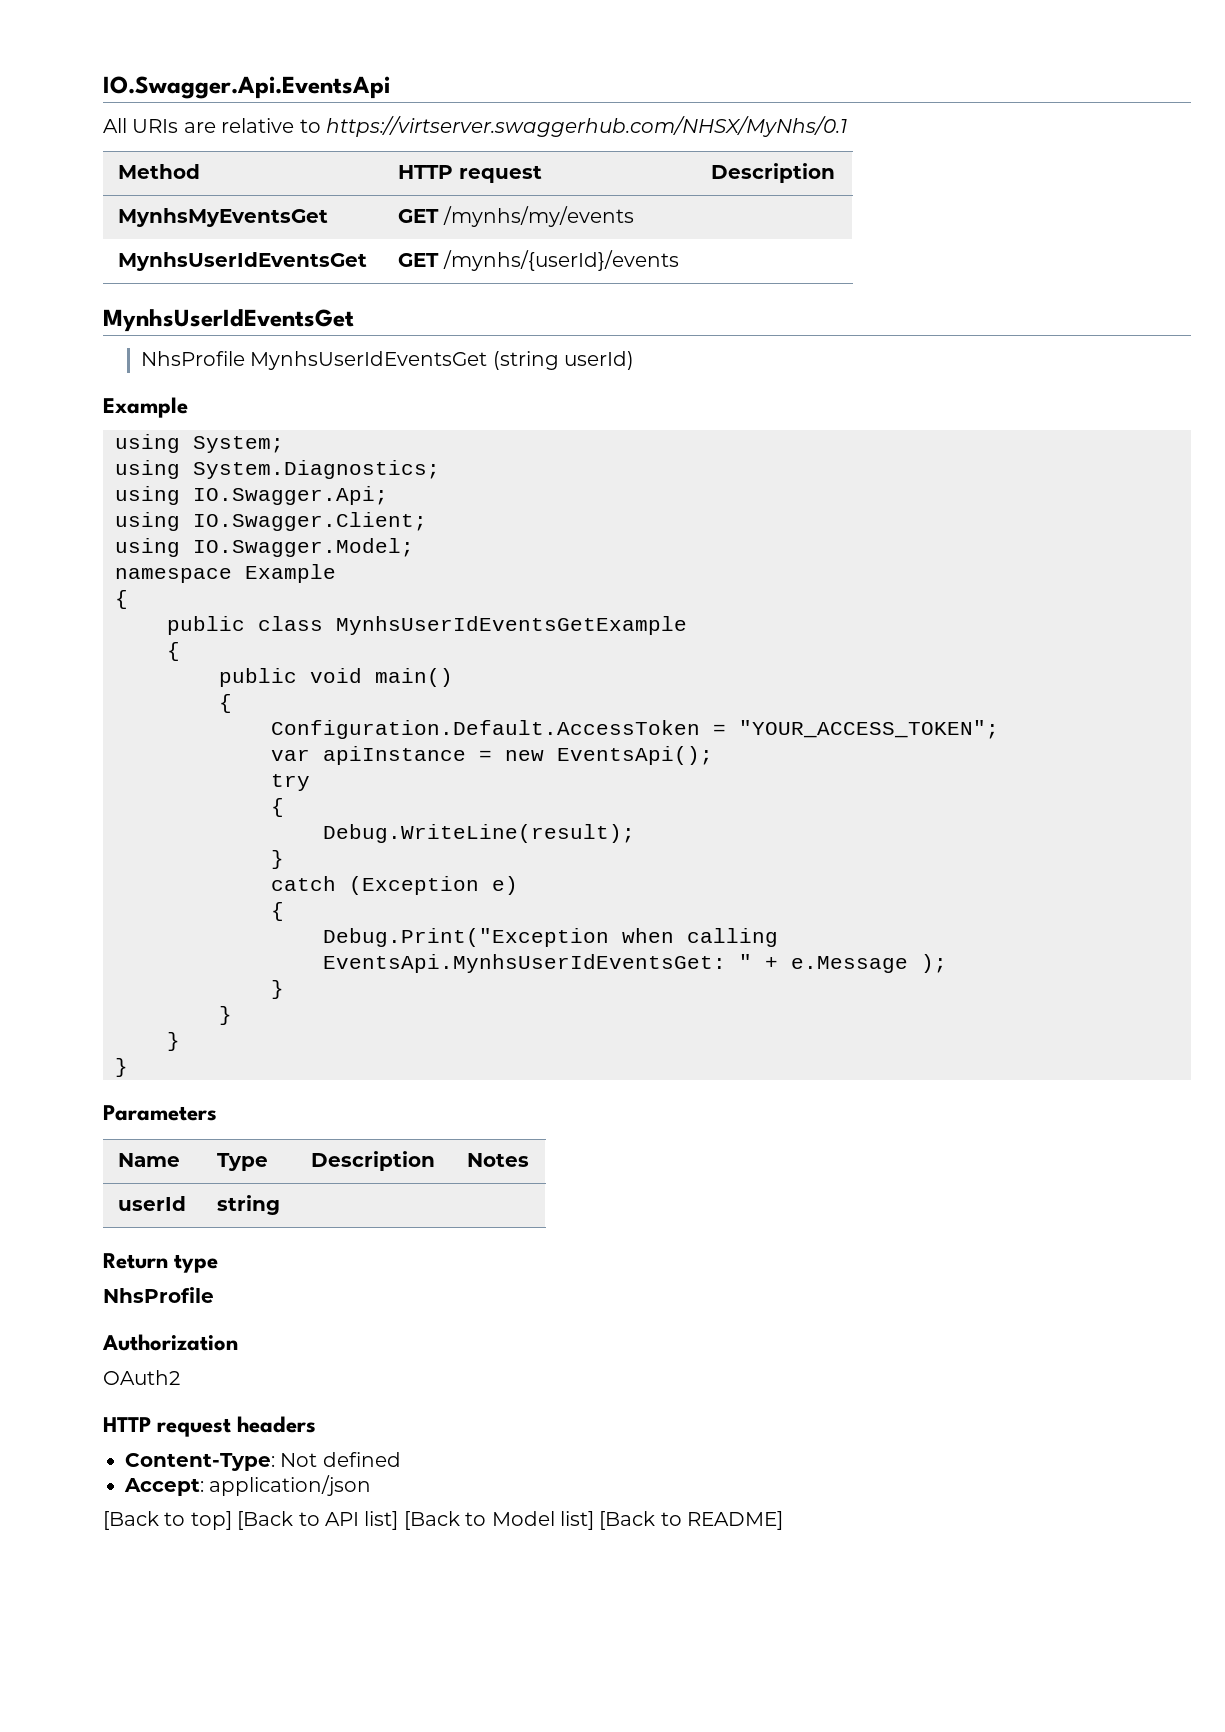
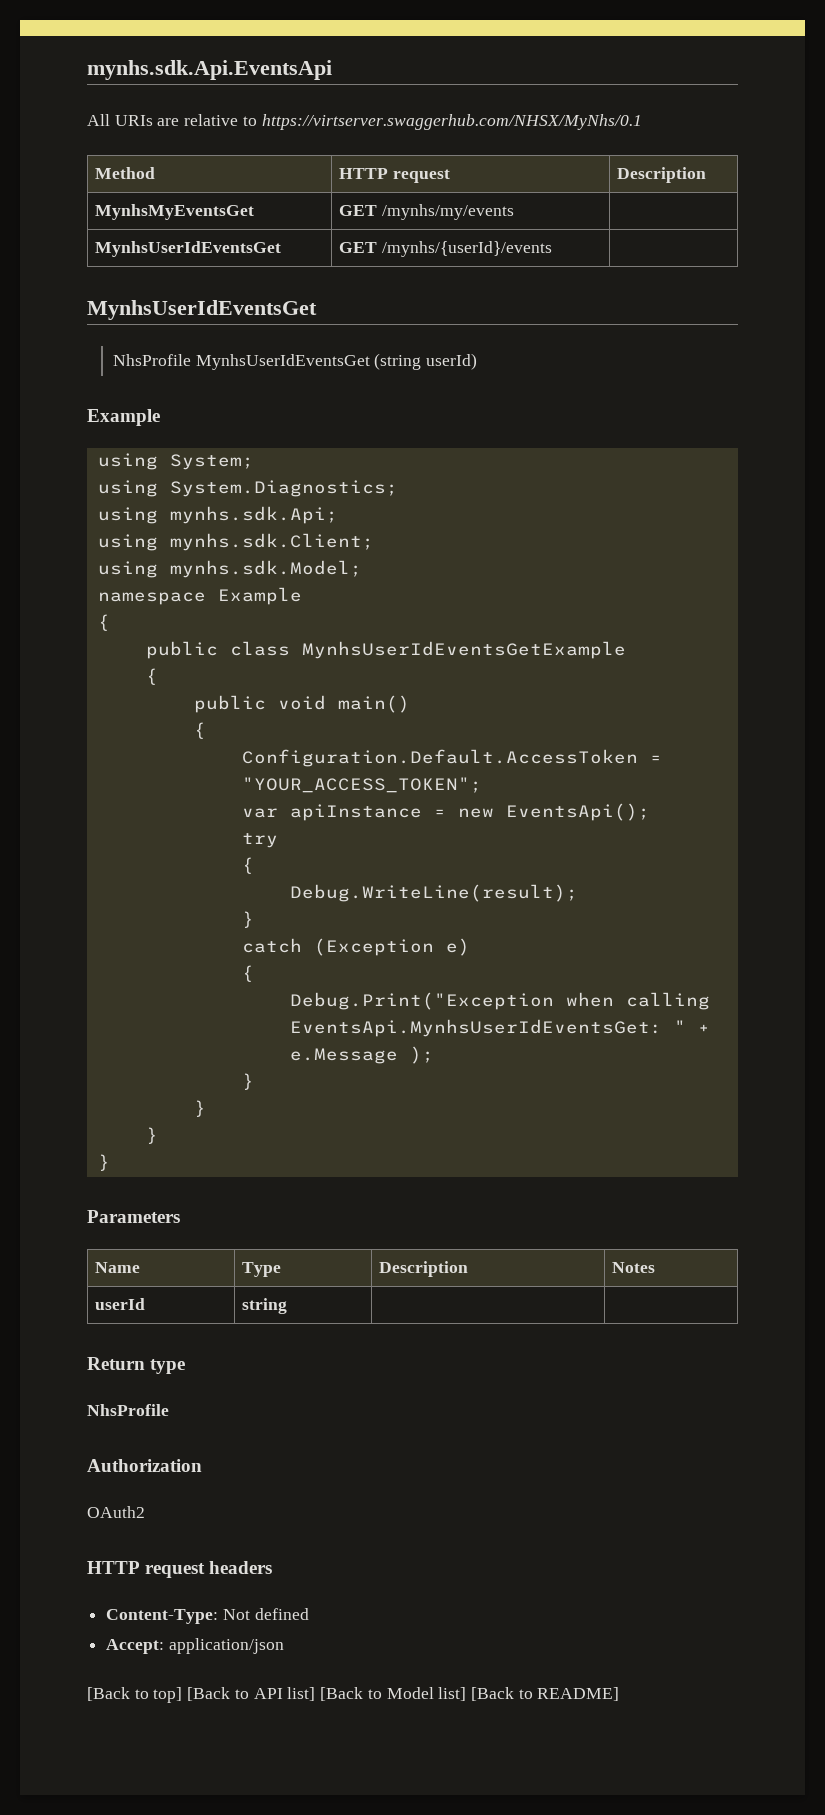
[103,76,390,99] IO.Swagger.Api.EventsApi -> [87,60,332,80] mynhs.sdk.Api.EventsApi
[193,486,388,505] [115,512,427,531] [115,538,414,557] IO.Swagger.Api; // using IO.Swagger.Client; // using IO.Swagger.Model; -> [169,506,338,524] [97,533,374,551] [97,560,362,578] mynhs.sdk.Api; // using mynhs.sdk.Client; // using mynhs.sdk.Model;

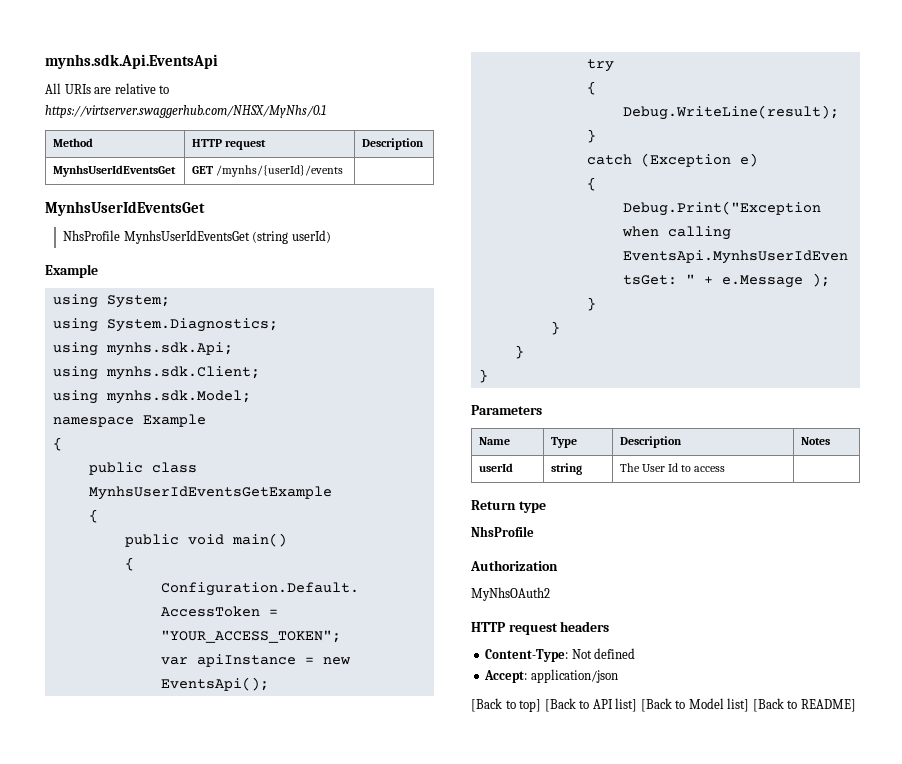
[94,204,254,220] [338,204,514,220] // MynhsMyEventsGet | GET /mynhs/my/events | -> (424, 144) none
(287, 1306) none -> [619,463,726,472] The User Id to access
[87,1506,145,1518] OAuth2 -> [471,587,550,601] MyNhsOAuth2

